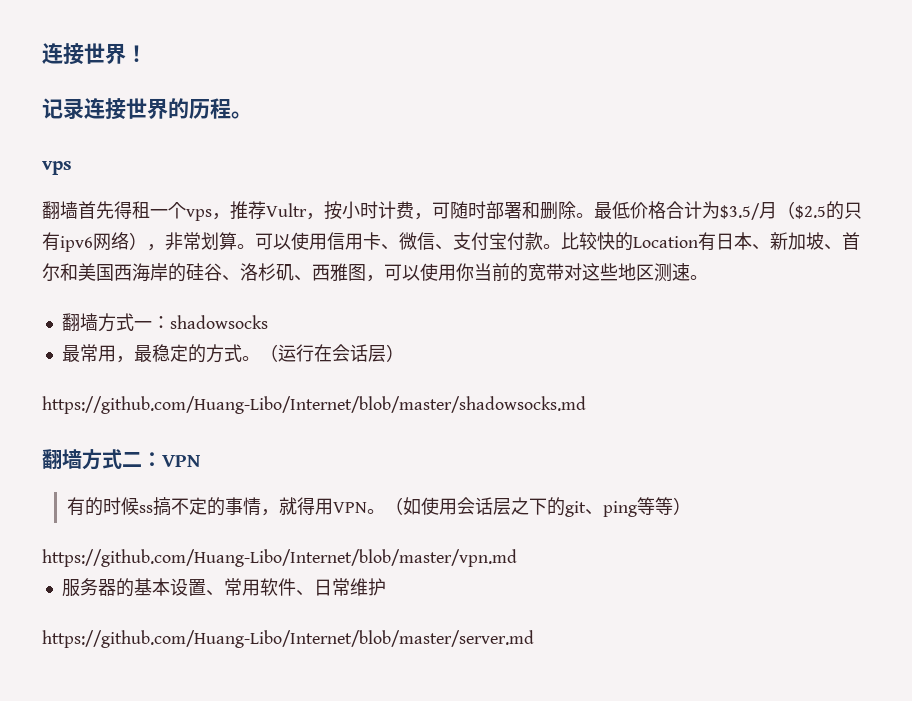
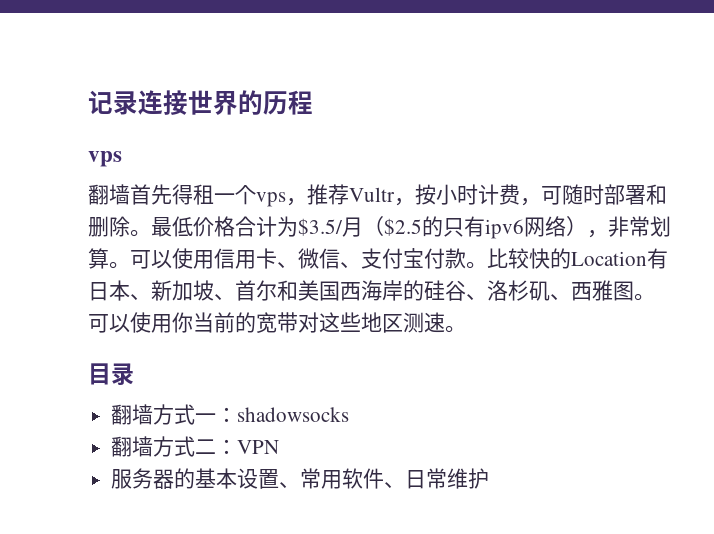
[42,43,147,65] 连接世界！ // -> (88, 102) none
[231,111,252,119] 。 -> (313, 102) none
[366,275,384,282] ， -> [634,293,655,301] 。
(708, 277) none -> [88,363,134,386] // 目录
[61,344,404,363] [42,396,586,414] [42,449,200,470] [66,497,691,517] [42,549,517,567] 最常用，最稳定的方式。（运行在会话层） // https://github.com/Huang-Libo/Internet/blob/master/shadowsocks.md // 翻墙方式二：VPN // 有的时候ss搞不定的事情，就得用VPN。（如使用会话层之下的git、ping等等） // https://github.com/Huang-Libo/Internet/blob/master/vpn.md -> [111,436,280,457] 翻墙方式二：VPN
[42,630,534,648] // https://github.com/Huang-Libo/Internet/blob/master/server.md -> (490, 478) none

